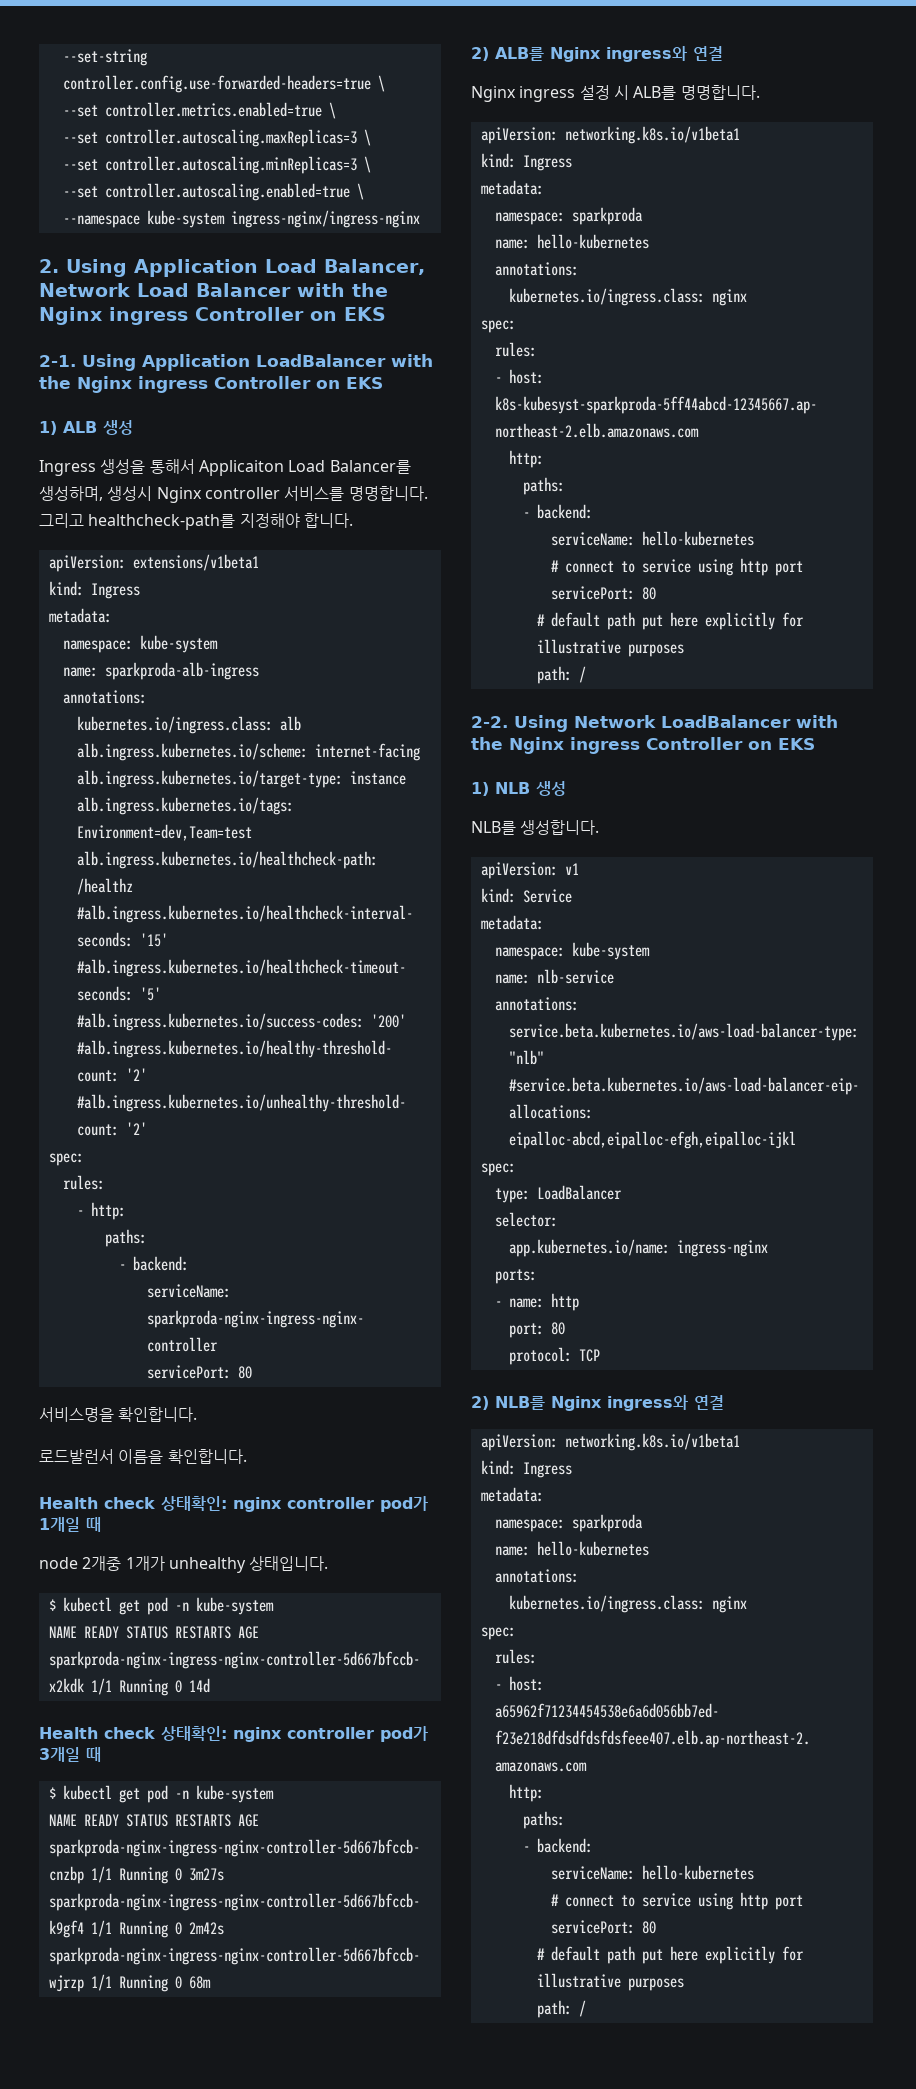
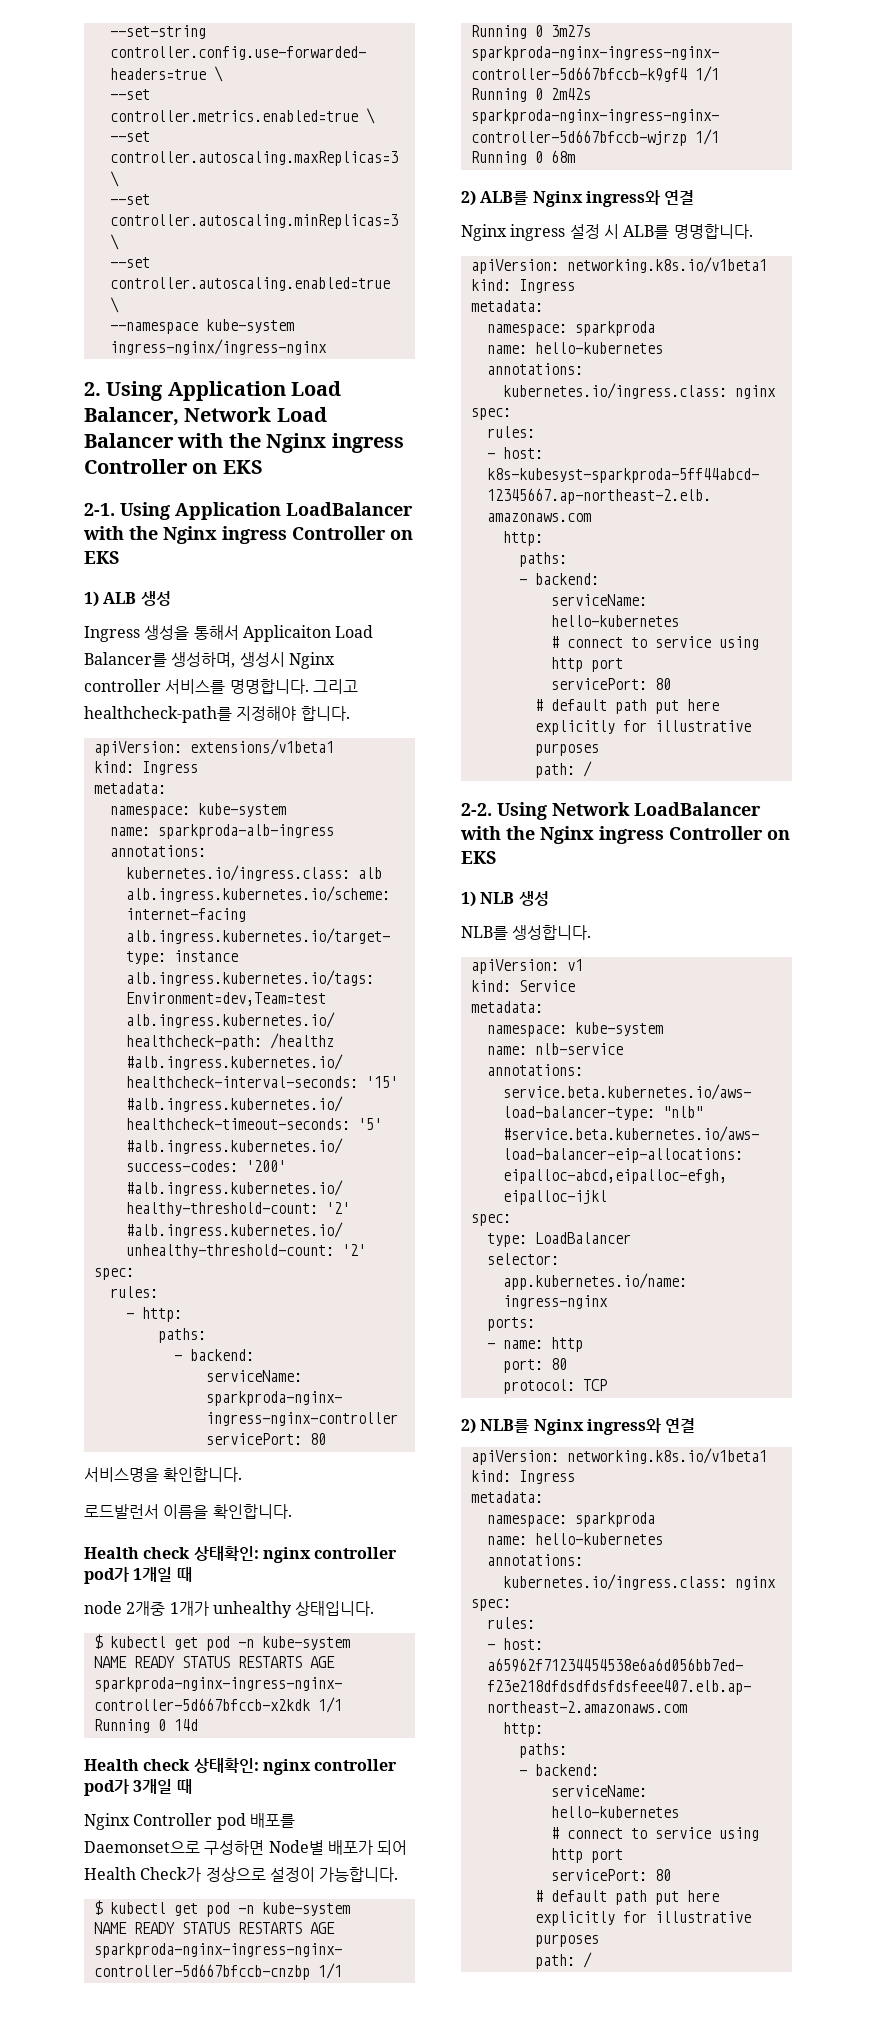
(101, 1754) none -> [84,1813,295,1830] [84,1840,408,1855] [84,1867,399,1882] // Nginx Controller pod 배포를 Daemonset으로 구성하면 Node별 배포가 되어 Health Check가 정상으로 설정이 가능합니다.

